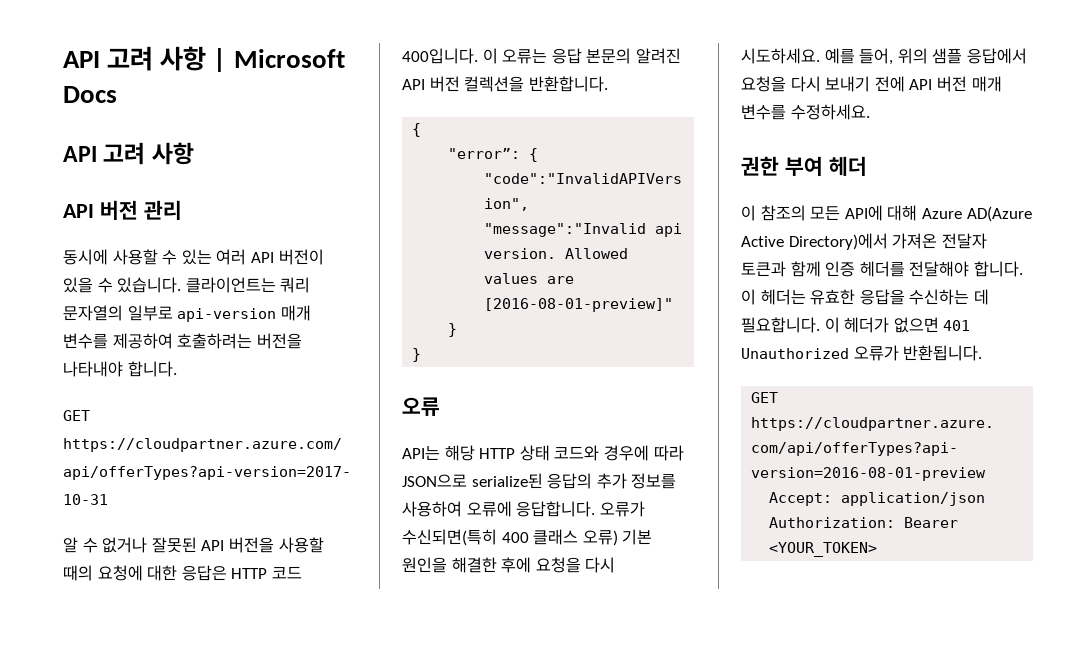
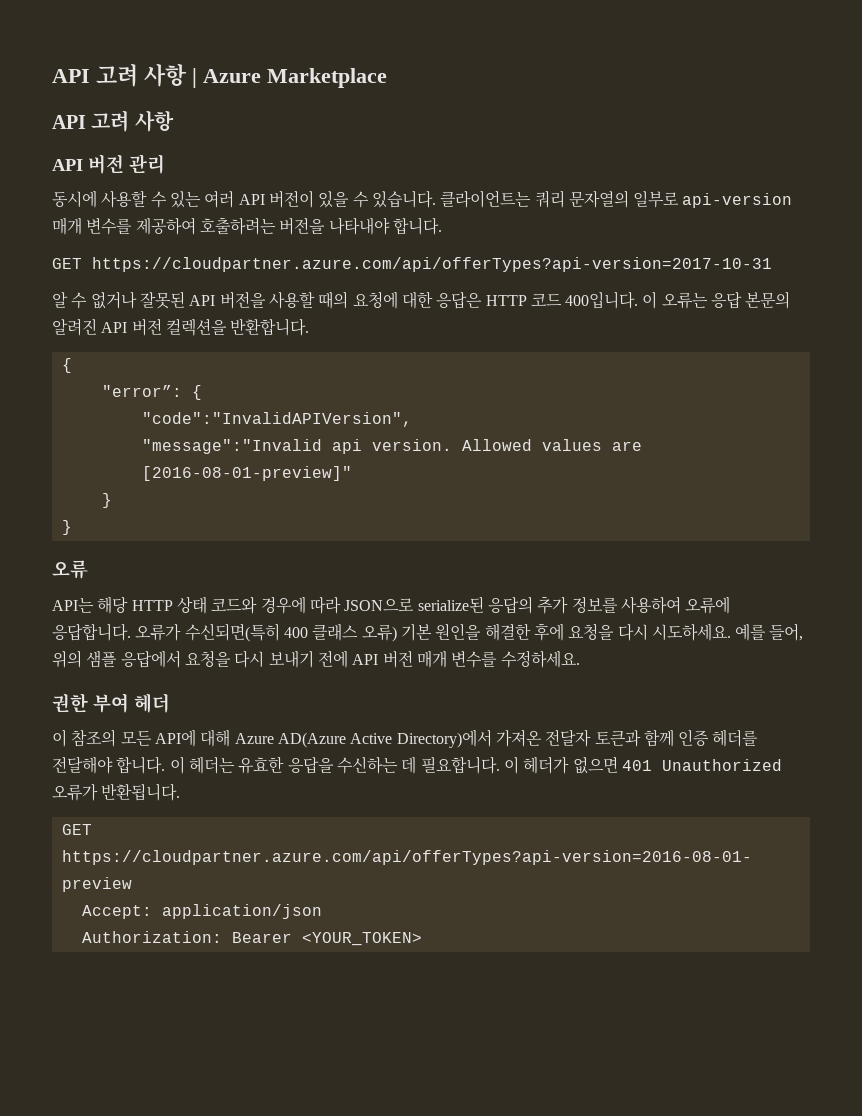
[233,49,345,68] [63,86,117,103] Microsoft Docs -> [203,68,387,88] Azure Marketplace

